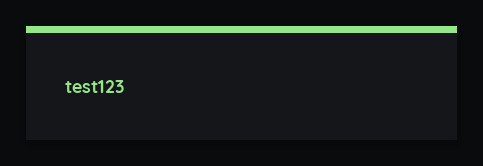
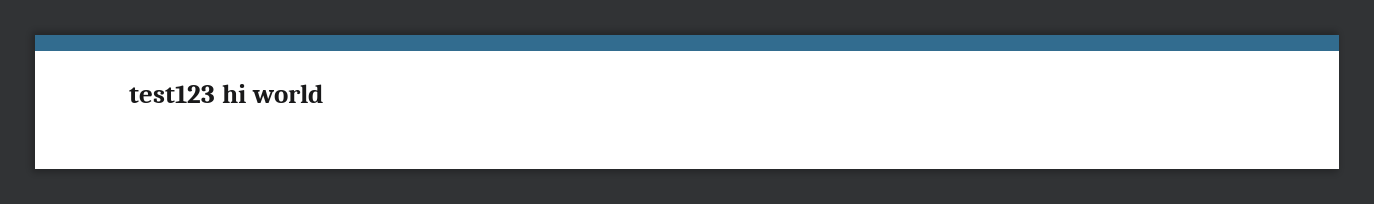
(124, 86) none -> [222,84,324,103] hi world

